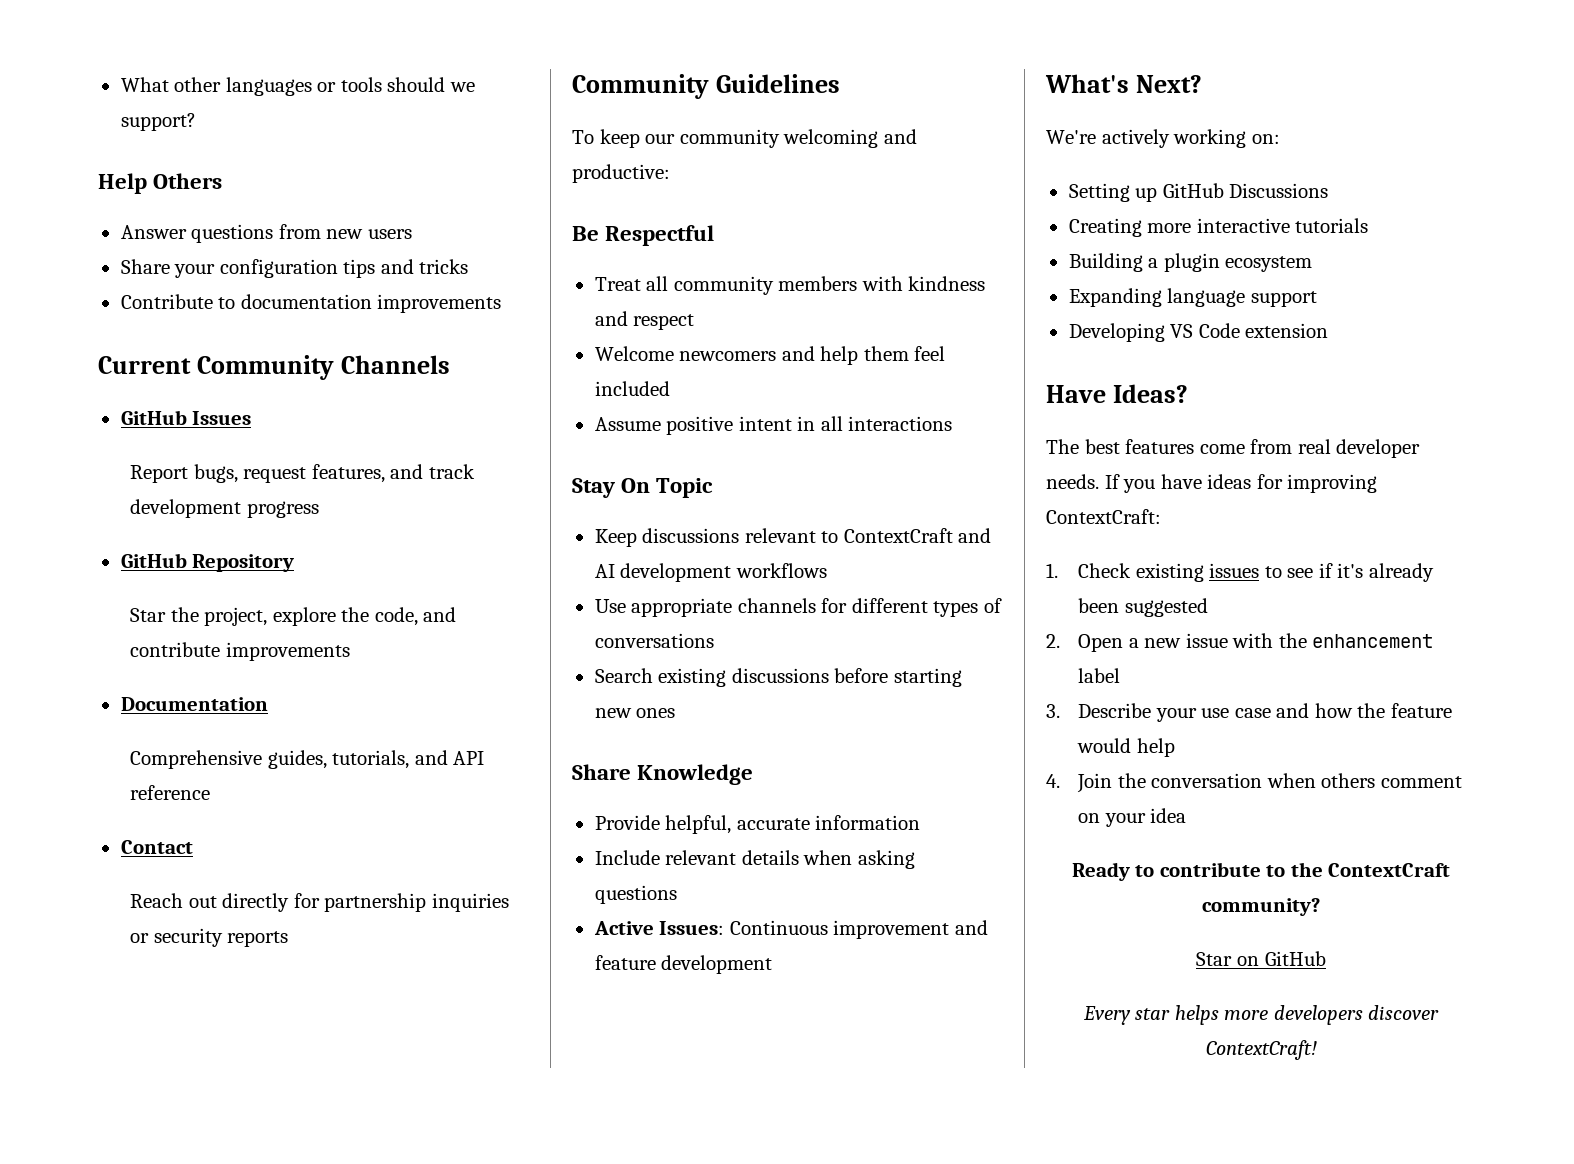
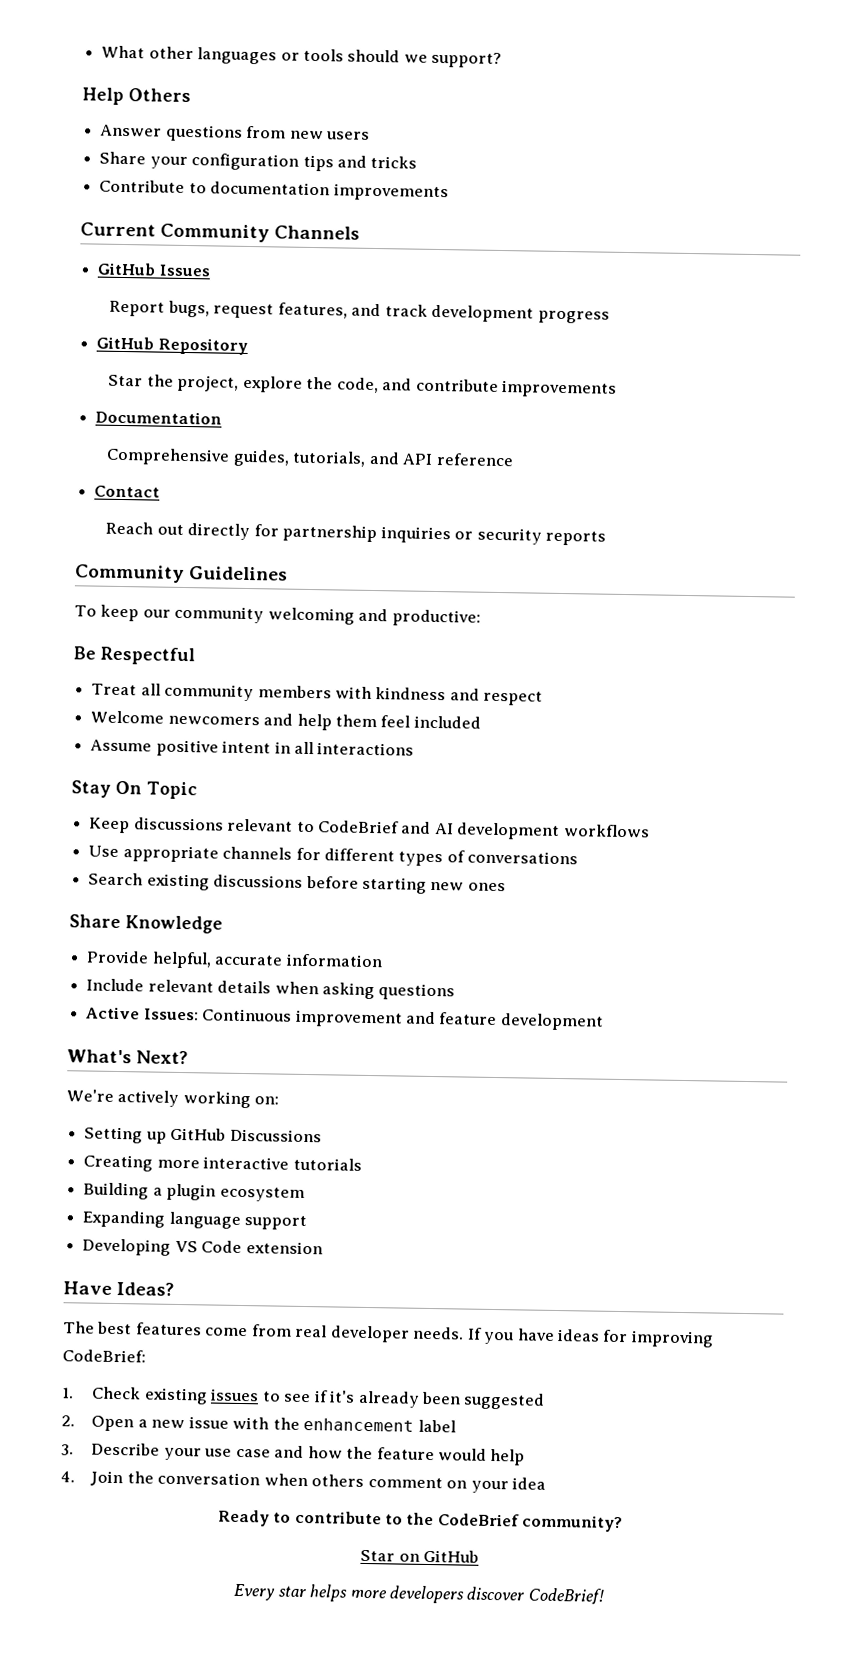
[843,528,953,543] ContextCraft -> [317,820,399,834] CodeBrief
[1046,509,1161,524] ContextCraft: -> [62,1349,146,1363] CodeBrief:
[1328,863,1451,877] ContextCraft -> [437,1513,520,1527] CodeBrief
[1205,1040,1317,1060] ContextCraft! -> [527,1587,605,1605] CodeBrief!

